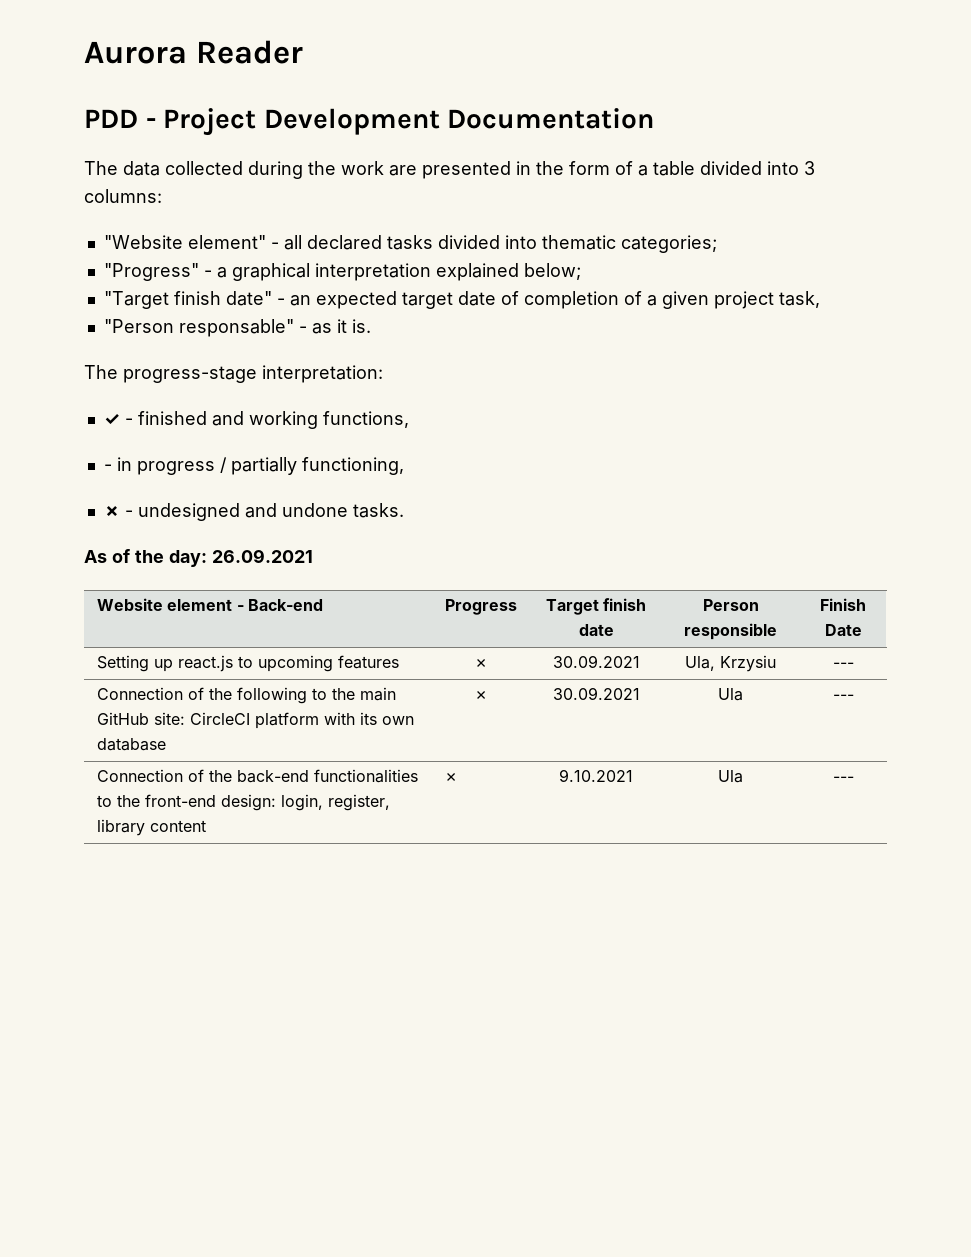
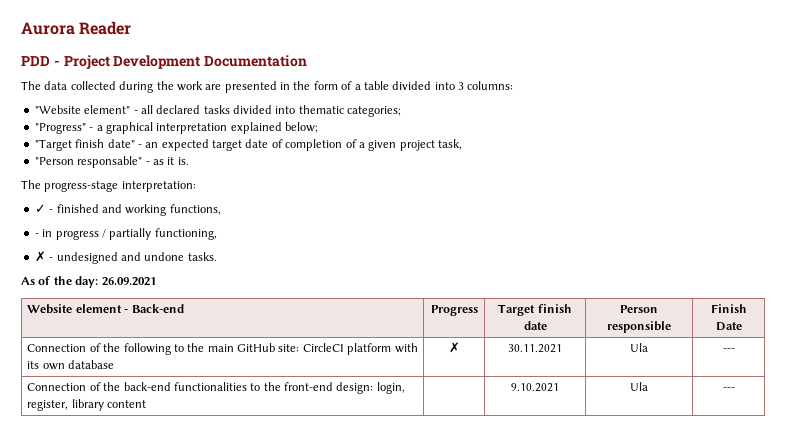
[96,655,399,672] [474,659,488,668] [552,655,640,668] [685,655,776,672] [832,662,854,668] // Setting up react.js to upcoming features | ✗ | 30.09.2021 | Ula, Krzysiu | --- -> (742, 326) none
[552,687,640,700] 30.09.2021 -> [508,344,562,353] 30.11.2021
[443,773,458,782] ✗ -> (147, 404) none

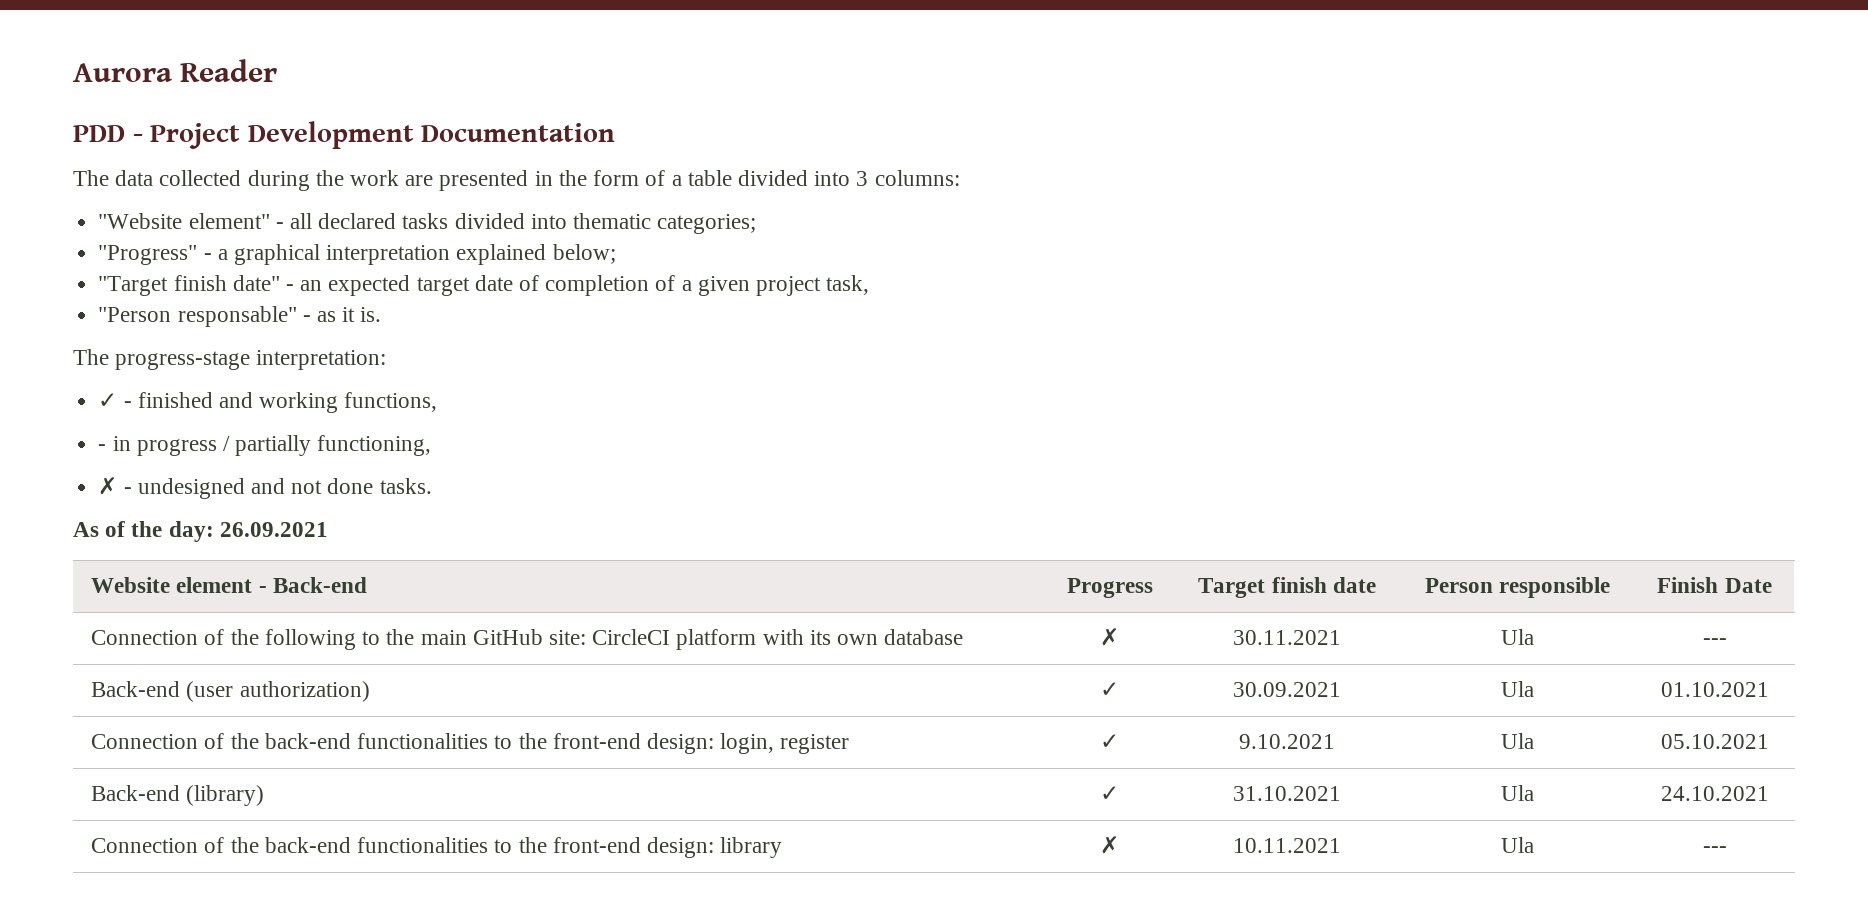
[144,252,185,261] undone -> [291,478,374,494] not done
(735, 350) none -> [91,681,370,702] [1100,682,1119,697] [1233,682,1341,697] [1501,681,1534,697] [1660,682,1769,697] // Back-end (user authorization) | ✓ | 30.09.2021 | Ula | 01.10.2021
[27,399,147,411] register, library content | -> [780,734,850,754] [1100,734,1119,749] register | ✓
(648, 386) none -> [1660,734,1769,749] [91,785,265,806] [1100,786,1119,801] [1233,786,1341,801] [1501,785,1534,801] [1660,786,1769,801] [91,837,783,858] [1100,836,1119,854] [1233,838,1341,853] [1501,837,1534,853] | 05.10.2021 // Back-end (library) | ✓ | 31.10.2021 | Ula | 24.10.2021 // Connection of the back-end functionalities to the front-end design: library | ✗ | 10.11.2021 | Ula

